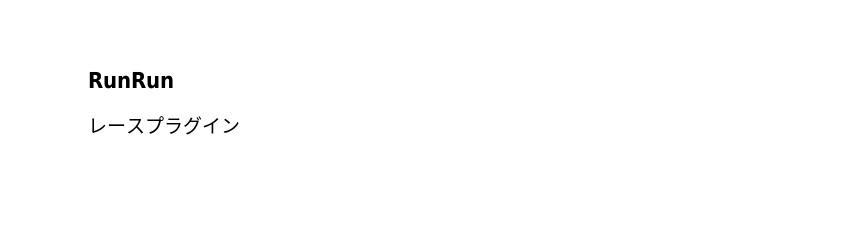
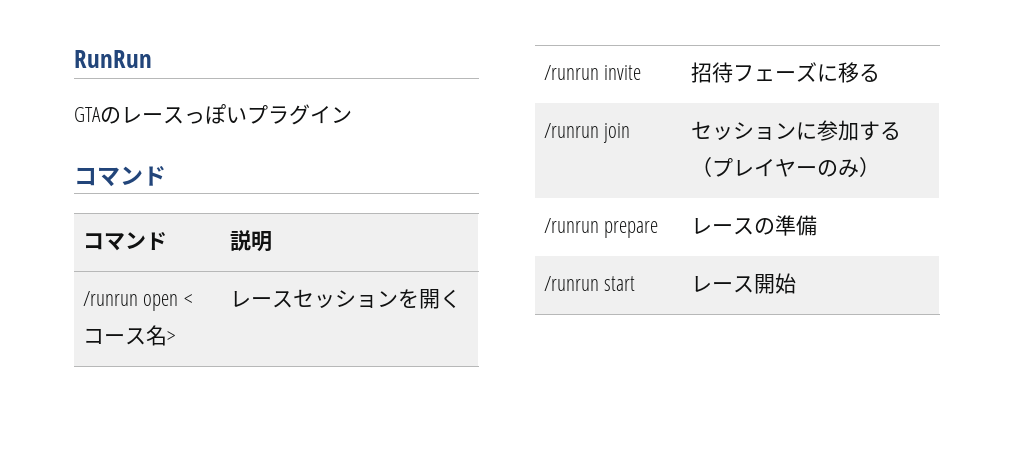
[88,116,240,135] レースプラグイン -> [74,104,352,125] [74,166,166,187] [82,232,167,251] [229,230,272,252] [82,291,193,311] [82,325,175,346] [229,289,461,309] [543,65,642,80] [690,62,880,83] [543,123,631,143] [690,120,901,141] [690,157,880,178] [543,218,659,238] [690,215,817,236] [543,276,636,291] [690,273,796,294] GTAのレースっぽいプラグイン // コマンド // コマンド | 説明 // /runrun open <コース名> | レースセッションを開く // /runrun invite | 招待フェーズに移る // /runrun join | セッションに参加する（プレイヤーのみ） // /runrun prepare | レースの準備 // /runrun start | レース開始

